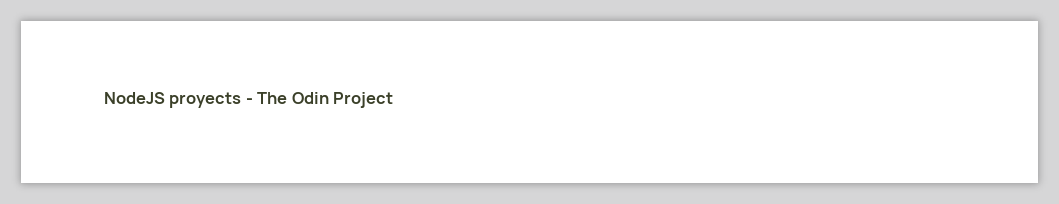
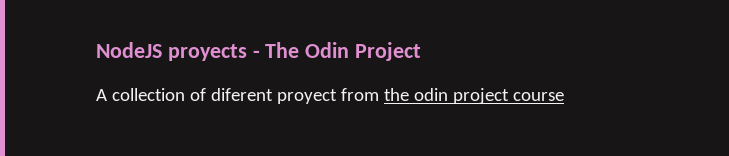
(394, 100) none -> [96,88,564,104] // A collection of diferent proyect from the odin project course

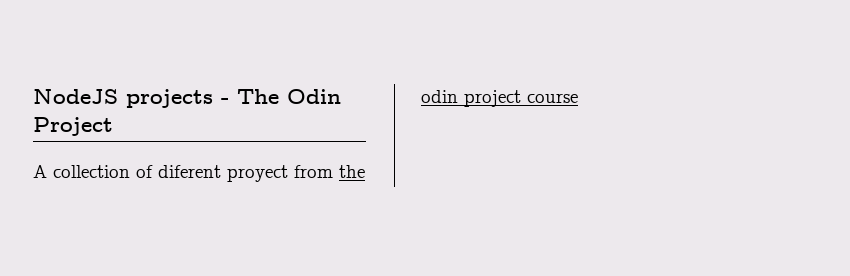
[167,44,247,61] proyects -> [126,89,213,108] projects

